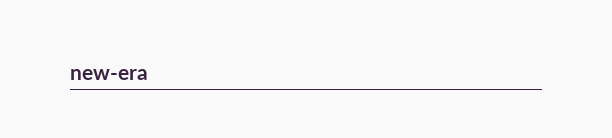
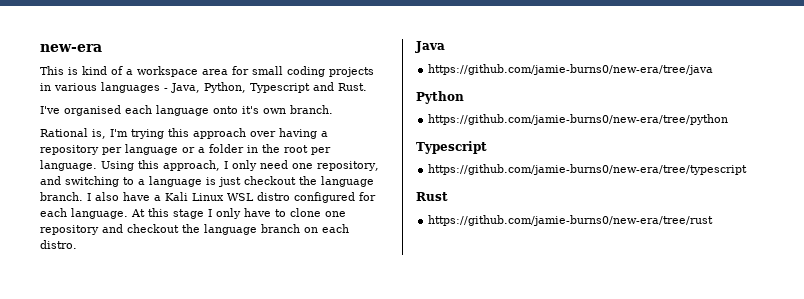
(148, 74) none -> [40,66,374,77] [40,82,367,93] [40,105,333,116] [40,128,328,139] [40,144,331,155] [40,160,379,171] [40,176,374,187] [40,192,376,203] [40,208,346,219] [40,224,349,235] [40,240,77,249] [415,41,445,53] [428,64,714,75] [416,91,464,104] [428,114,729,125] [416,141,487,154] [428,164,748,175] [416,192,448,201] [428,215,714,226] // This is kind of a workspace area for small coding projects in various languages - Java, Python, Typescript and Rust. // I've organised each language onto it's own branch. // Rational is, I'm trying this approach over having a repository per language or a folder in the root per language. Using this approach, I only need one repository, and switching to a language is just checkout the language branch. I also have a Kali Linux WSL distro configured for each language. At this stage I only have to clone one repository and checkout the language branch on each distro. // Java // https://github.com/jamie-burns0/new-era/tree/java // Python // https://github.com/jamie-burns0/new-era/tree/python // Typescript // https://github.com/jamie-burns0/new-era/tree/typescript // Rust // https://github.com/jamie-burns0/new-era/tree/rust

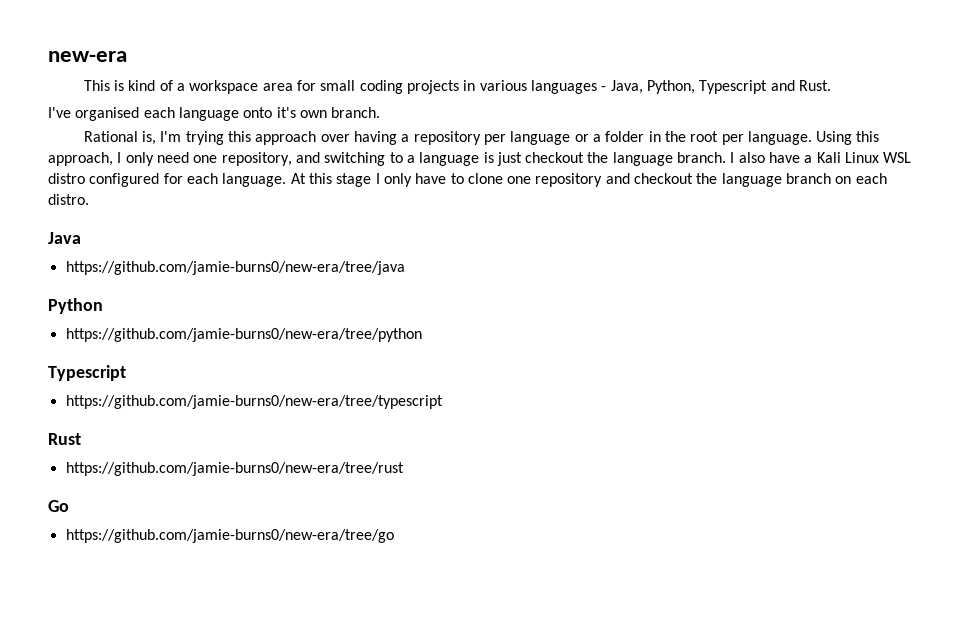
(714, 220) none -> [48,500,69,512] [65,529,394,543] // Go // https://github.com/jamie-burns0/new-era/tree/go

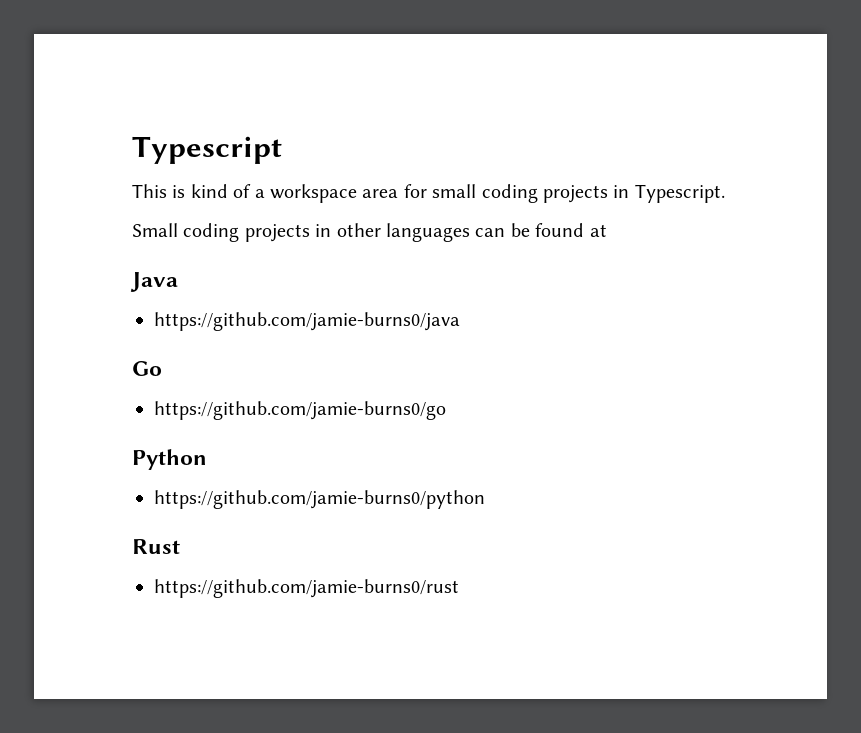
[48,51,127,62] new-era -> [132,136,282,164] Typescript
[479,80,831,94] [48,107,381,121] [83,131,880,145] [48,152,912,166] [48,173,887,187] [48,194,89,205] [48,232,81,244] [65,261,405,275] [48,298,103,314] [65,328,422,342] [48,365,126,381] [65,395,443,409] [48,433,81,445] [65,462,404,476] [48,500,69,512] [65,529,394,543] various languages - Java, Python, Typescript and Rust. // I've organised each language onto it's own branch. // Rational is, I'm trying this approach over having a repository per language or a folder in the root per language. Using this approach, I only need one repository, and switching to a language is just checkout the language branch. I also have a Kali Linux WSL distro configured for each language. At this stage I only have to clone one repository and checkout the language branch on each distro. // Java // https://github.com/jamie-burns0/new-era/tree/java // Python // https://github.com/jamie-burns0/new-era/tree/python // Typescript // https://github.com/jamie-burns0/new-era/tree/typescript // Rust // https://github.com/jamie-burns0/new-era/tree/rust // Go // https://github.com/jamie-burns0/new-era/tree/go -> [634,184,725,203] [132,223,607,242] [130,272,178,292] [154,312,460,331] [132,361,162,376] [154,401,446,420] [132,449,207,470] [154,490,485,509] [132,539,180,554] [154,579,459,598] Typescript. // Small coding projects in other languages can be found at // Java // https://github.com/jamie-burns0/java // Go // https://github.com/jamie-burns0/go // Python // https://github.com/jamie-burns0/python // Rust // https://github.com/jamie-burns0/rust

